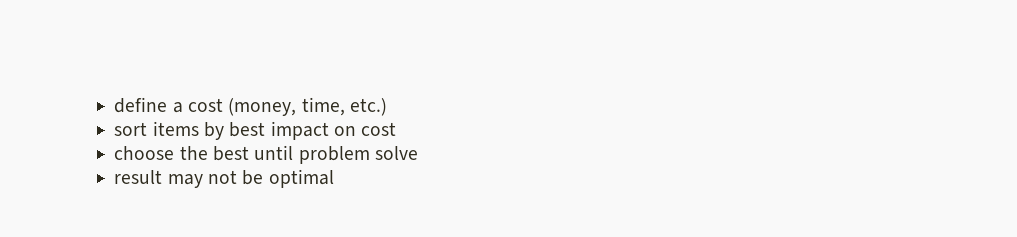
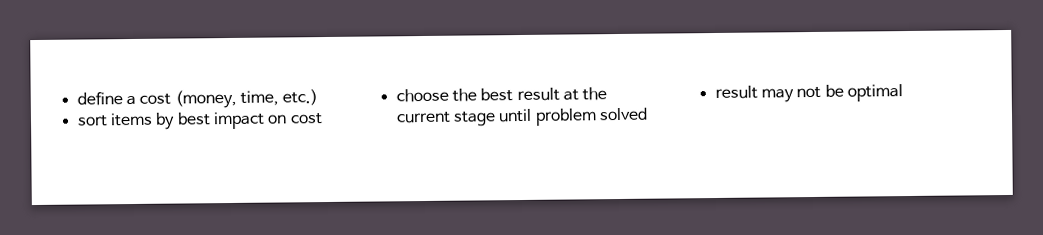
(249, 153) none -> [516,87,608,102] [395,111,496,127] result at the current stage
[374,146,418,160] solve -> [598,107,648,121] solved

